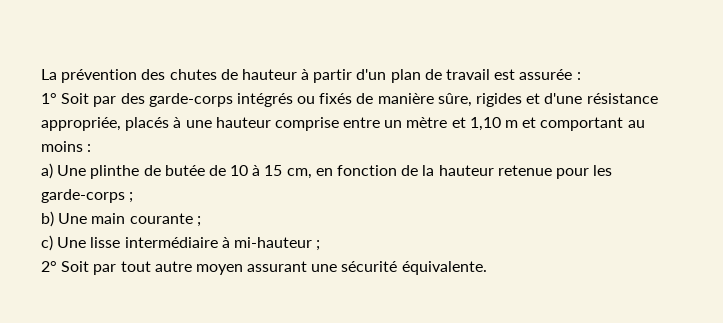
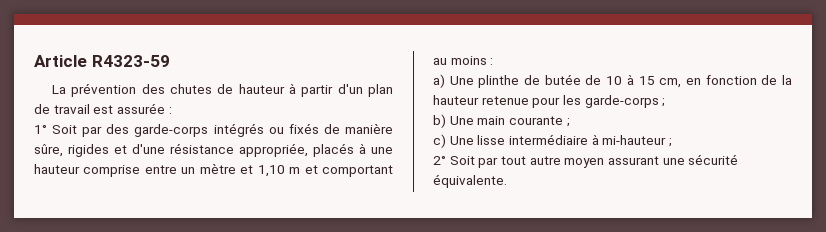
(41, 74) none -> [34,55,170,67] Article R4323-59 //

